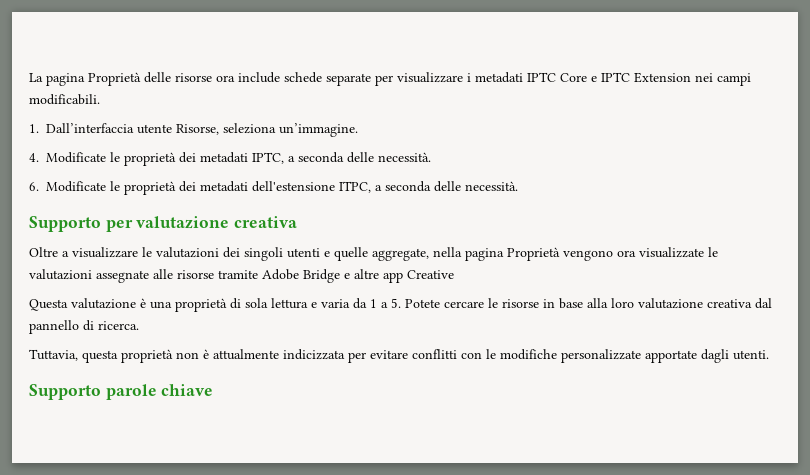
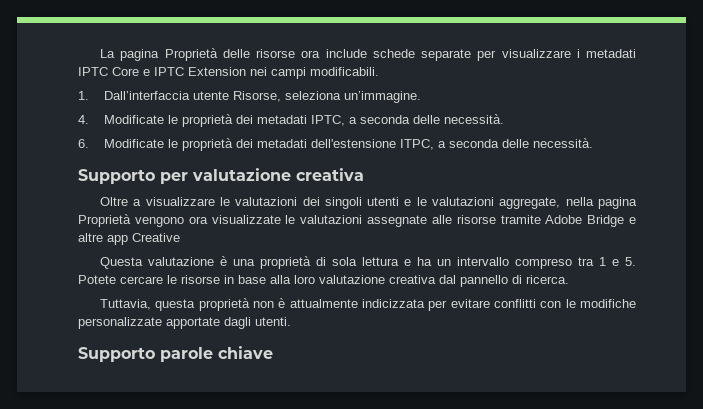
[334,247,368,261] quelle -> [416,197,495,206] le valutazioni
[321,298,388,309] varia da 1 a -> [417,257,620,269] ha un intervallo compreso tra 1 e

